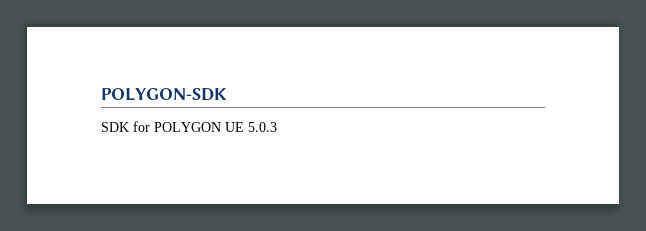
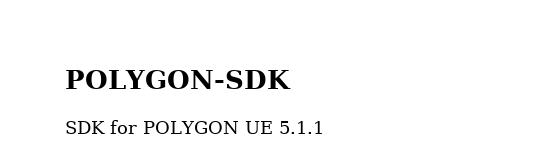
[248,122,277,132] 5.0.3 -> [278,121,324,134] 5.1.1

